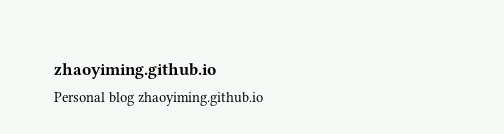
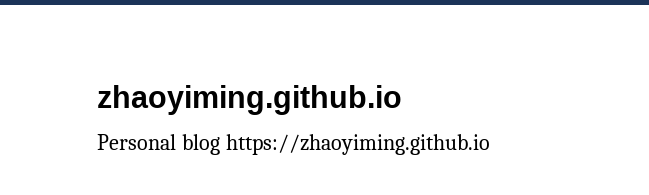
[138,92,263,106] zhaoyiming.github.io -> [225,134,490,155] https://zhaoyiming.github.io

